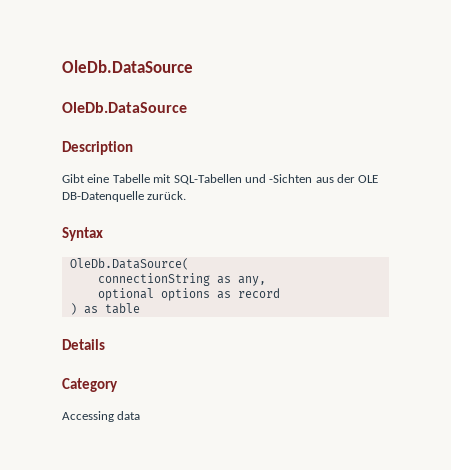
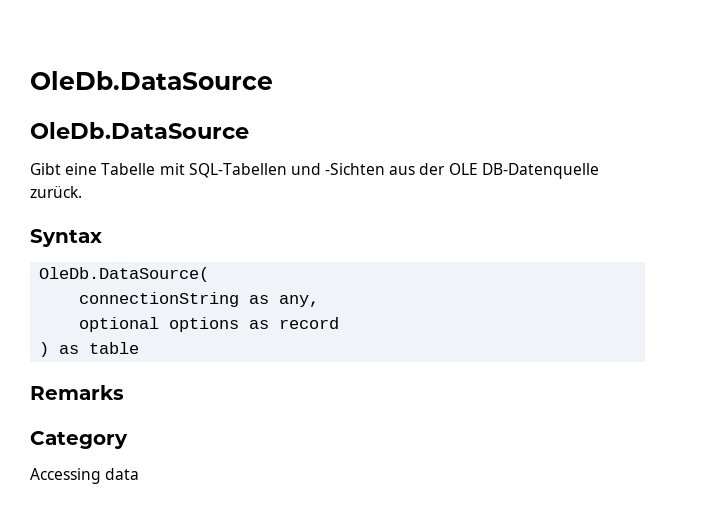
[62,141,133,155] // Description -> (249, 130) none
[62,339,105,350] Details -> [30,385,124,400] Remarks

